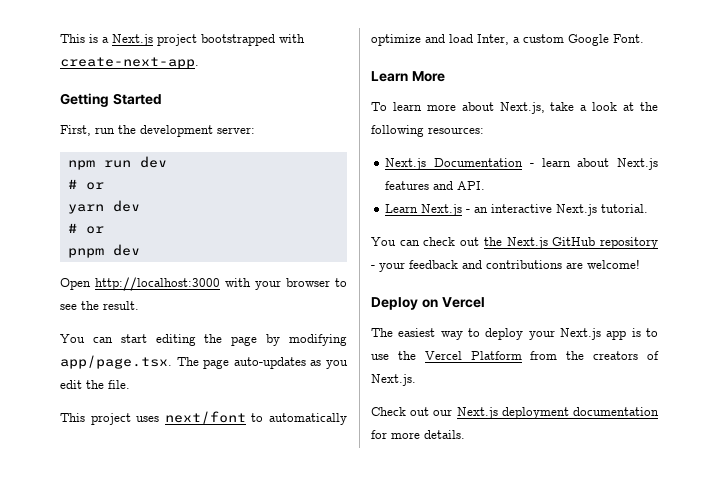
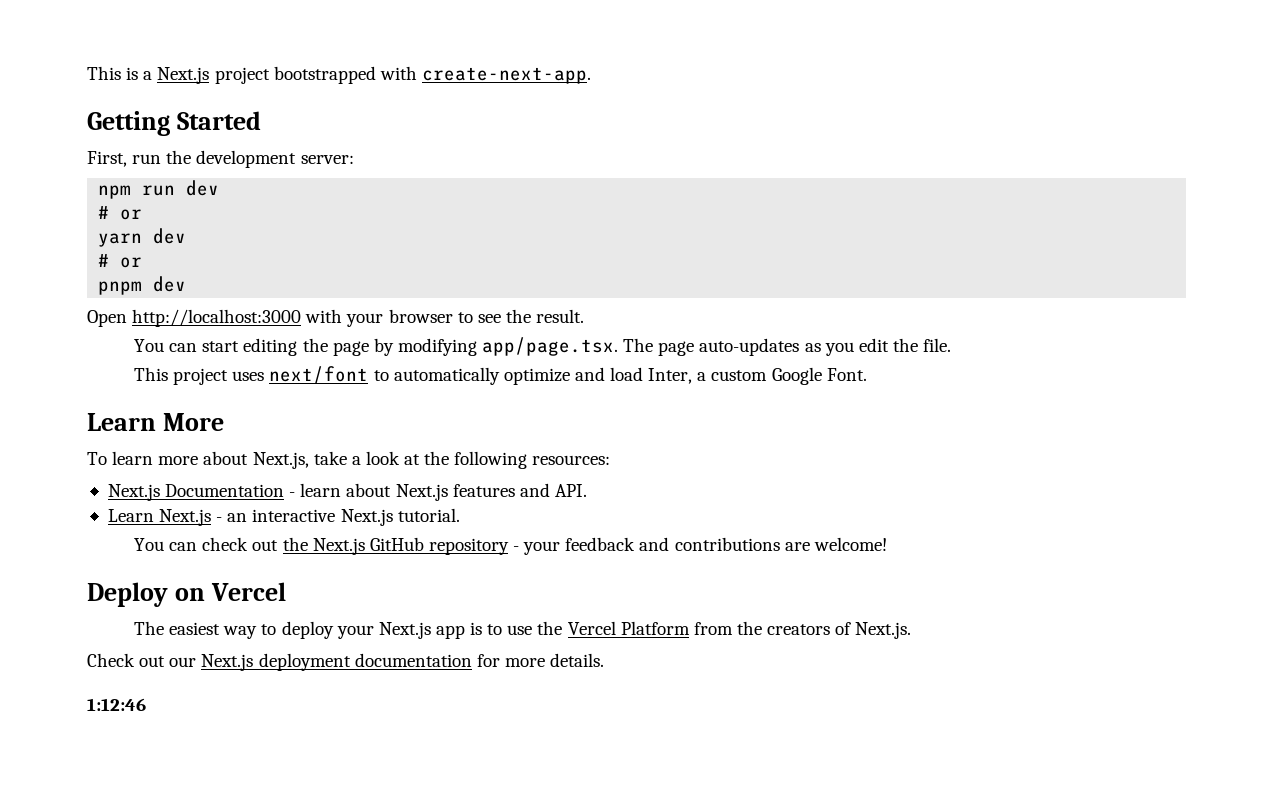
(465, 434) none -> [87,698,146,711] // 1:12:46

